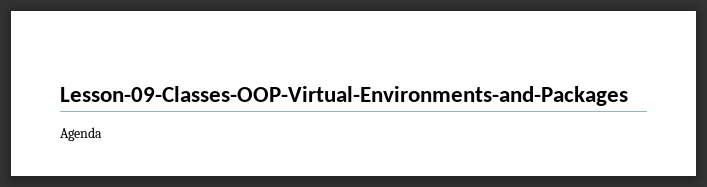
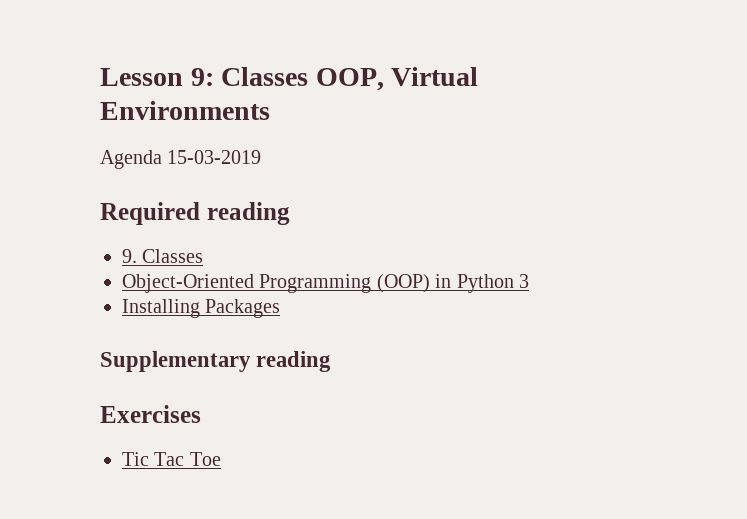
[60,86,628,106] [60,127,102,141] Lesson-09-Classes-OOP-Virtual-Environments-and-Packages // Agenda -> [100,67,479,91] [100,101,270,120] [100,150,262,169] [100,202,290,225] [122,249,204,263] [122,274,529,293] [122,299,281,318] [100,351,332,372] [100,405,201,423] [122,452,221,466] Lesson 9: Classes OOP, Virtual Environments // Agenda 15-03-2019 // Required reading // 9. Classes // Object-Oriented Programming (OOP) in Python 3 // Installing Packages // Supplementary reading // Exercises // Tic Tac Toe

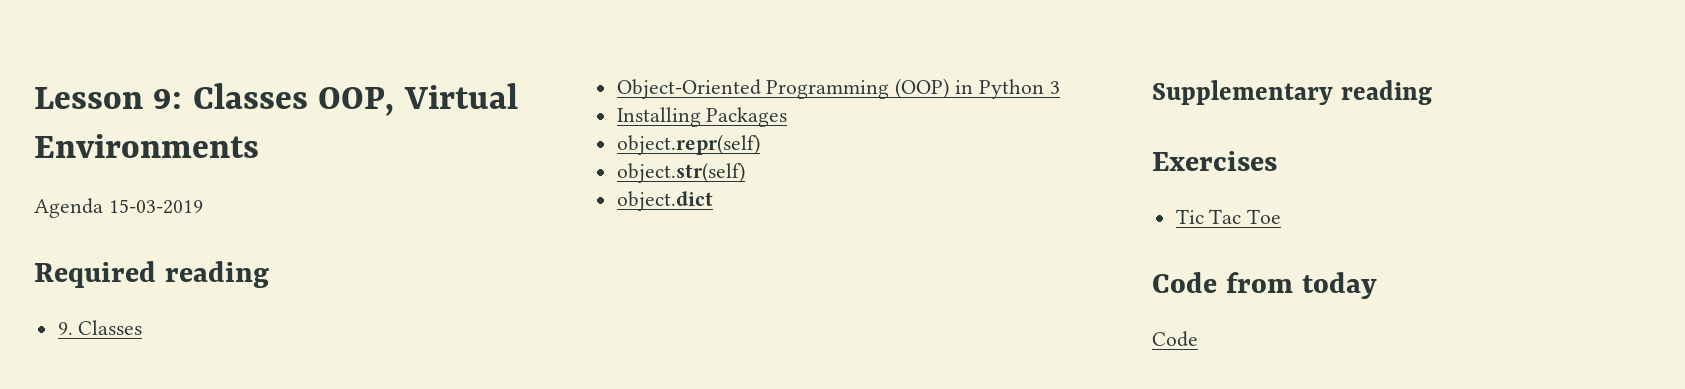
(281, 308) none -> [616,134,760,155] [616,162,745,183] [616,191,713,211] // object.repr(self) // object.str(self) // object.dict
(221, 459) none -> [1152,272,1377,299] [1152,331,1198,347] // Code from today // Code

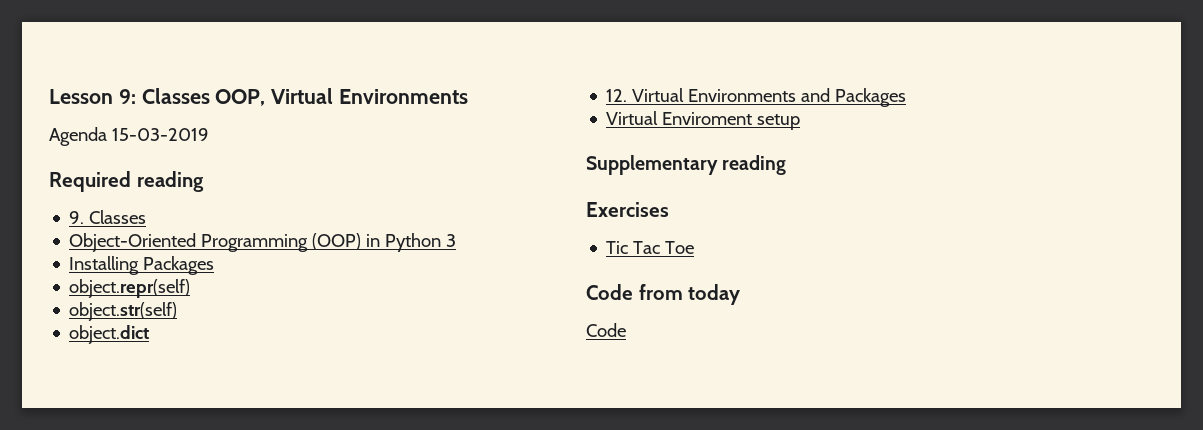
(713, 201) none -> [606,88,907,107] [606,111,801,130] // 12. Virtual Environments and Packages // Virtual Enviroment setup

